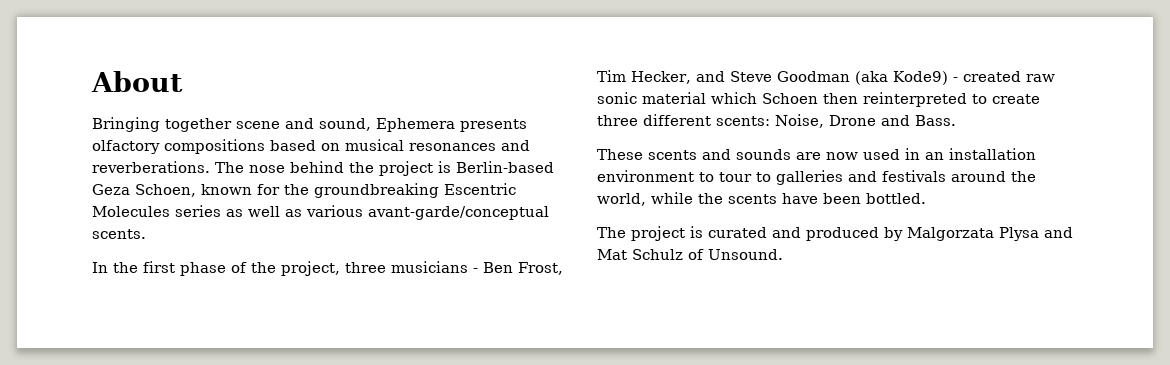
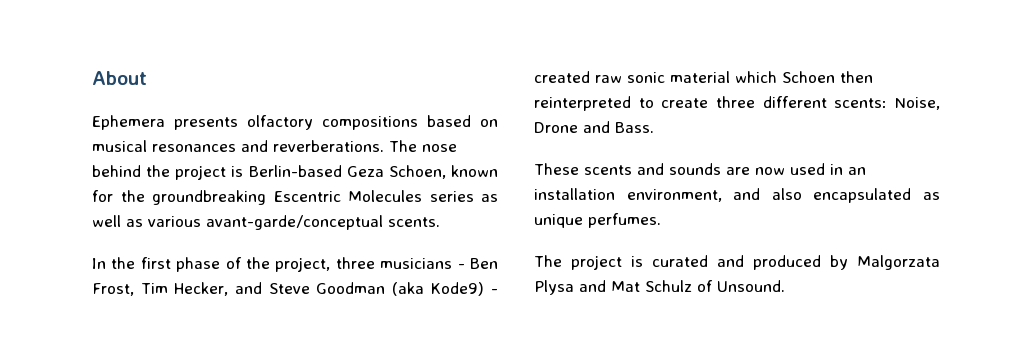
[92,117,371,132] Bringing together scene and sound, -> (147, 78) none
[597,170,1036,185] [597,192,926,206] environment to tour to galleries and festivals around the world, while the scents have been bottled. -> [626,188,940,203] [534,213,661,228] environment, and also encapsulated as unique perfumes.

